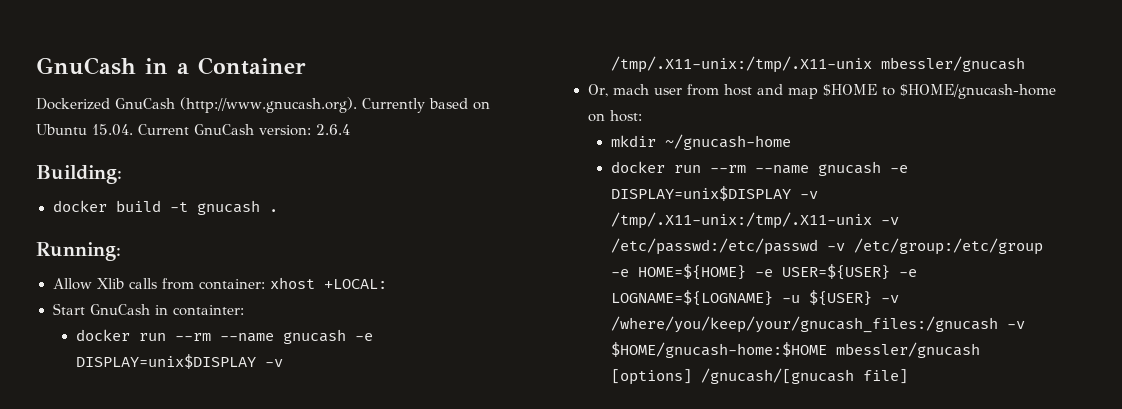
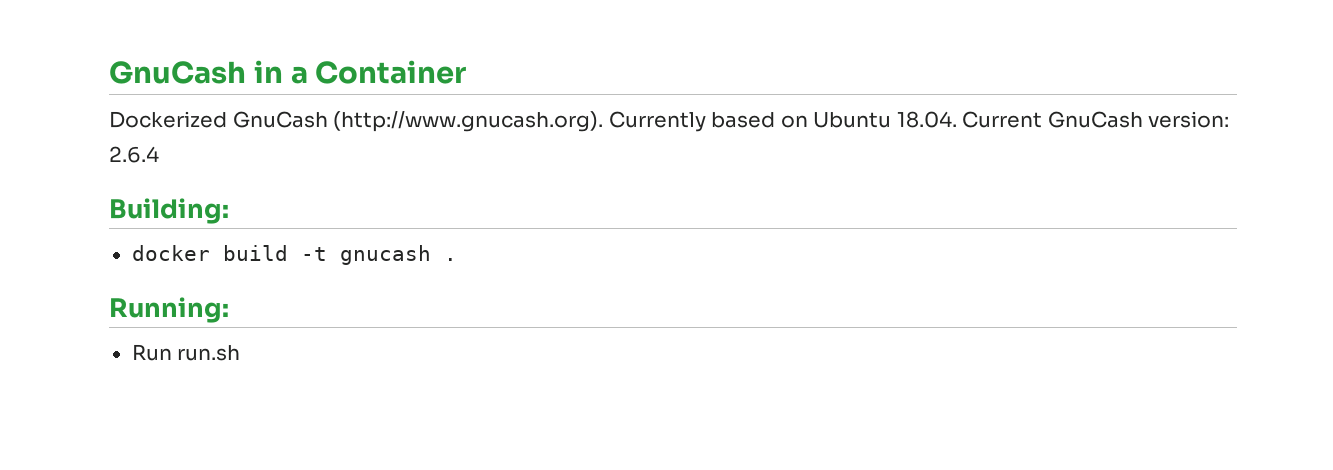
[92,124,133,136] 15.04. -> [896,111,957,128] 18.04.
[52,277,387,290] [52,303,244,316] [75,329,373,344] [75,354,283,369] [610,56,1025,73] [587,84,1056,99] [587,110,642,122] [610,134,791,150] [610,161,908,176] [610,186,818,201] [610,212,899,229] [610,238,1043,255] [610,264,917,280] [610,290,899,306] [610,316,1025,333] [610,342,980,358] [610,368,908,385] Allow Xlib calls from container: xhost +LOCAL: // Start GnuCash in containter: // docker run --rm --name gnucash -e DISPLAY=unix$DISPLAY -v /tmp/.X11-unix:/tmp/.X11-unix mbessler/gnucash // Or, mach user from host and map $HOME to $HOME/gnucash-home on host: // mkdir ~/gnucash-home // docker run --rm --name gnucash -e DISPLAY=unix$DISPLAY -v /tmp/.X11-unix:/tmp/.X11-unix -v /etc/passwd:/etc/passwd -v /etc/group:/etc/group -e HOME=${HOME} -e USER=${USER} -e LOGNAME=${LOGNAME} -u ${USER} -v /where/you/keep/your/gnucash_files:/gnucash -v $HOME/gnucash-home:$HOME mbessler/gnucash [options] /gnucash/[gnucash file] -> [131,344,241,361] Run run.sh

